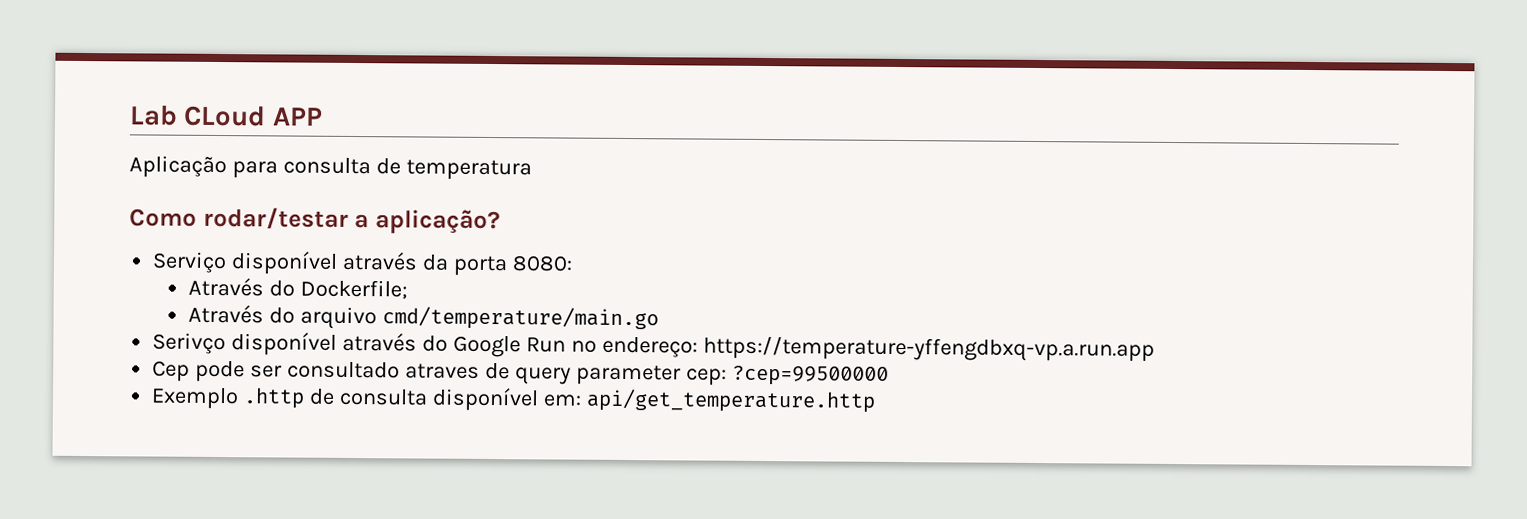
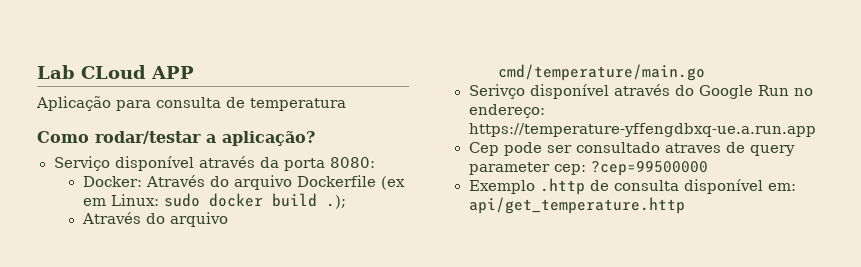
[187,277,408,300] Através do Dockerfile; -> [82,175,405,190] [82,193,346,209] Docker: Através do arquivo Dockerfile (ex em Linux: sudo docker build .);
[702,335,1155,362] https://temperature-yffengdbxq-vp.a.run.app -> [468,123,816,137] https://temperature-yffengdbxq-ue.a.run.app

